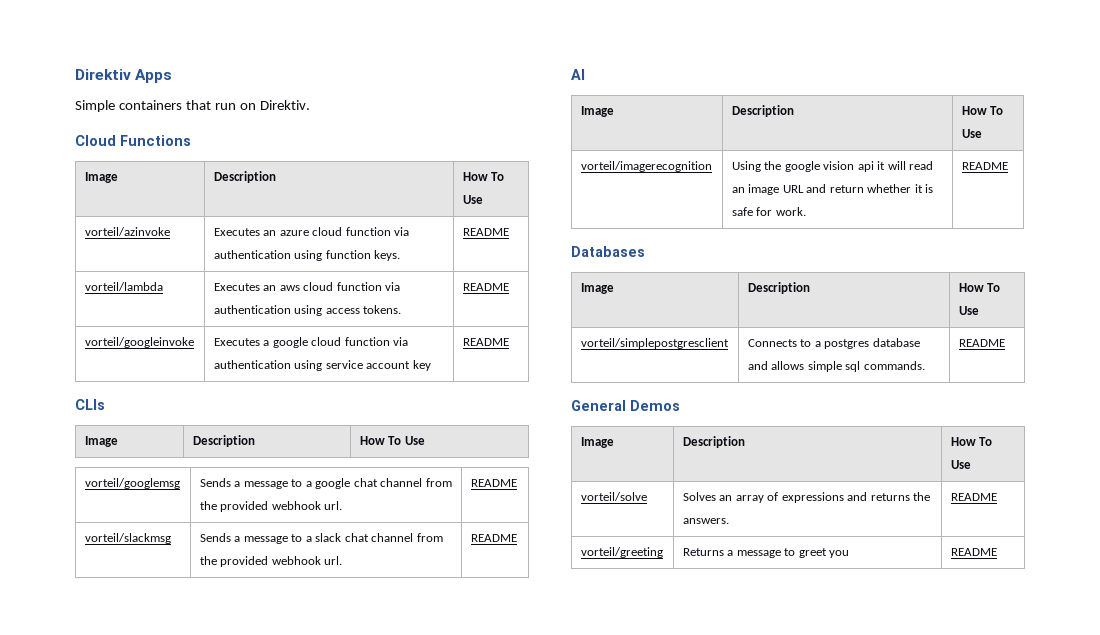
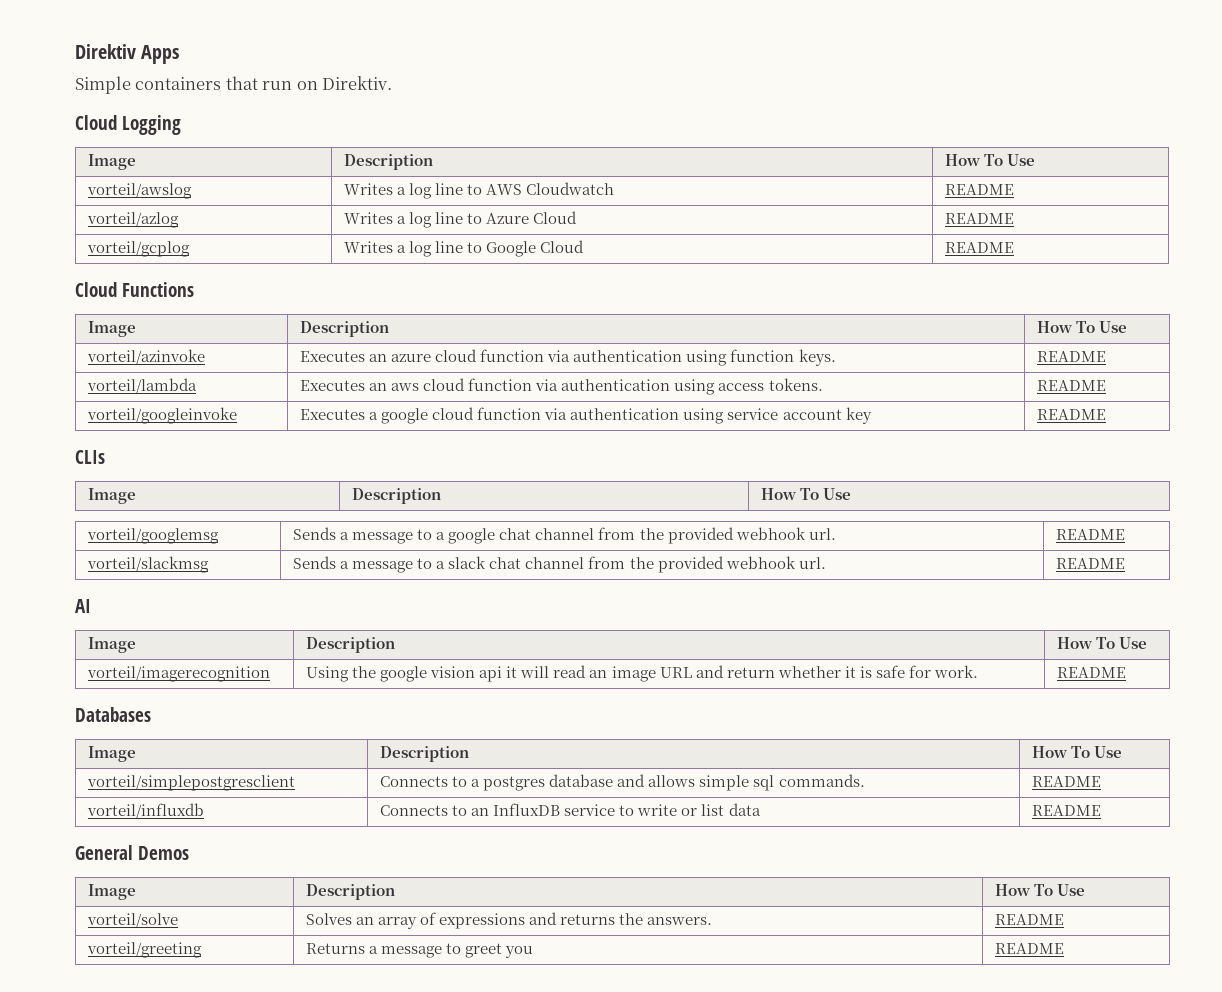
(310, 105) none -> [75,115,181,135] [88,154,137,170] [344,154,434,170] [945,154,1036,166] [87,183,193,199] [344,182,615,199] [945,184,1015,195] [87,212,180,228] [344,211,578,228] [945,213,1015,224] [87,241,191,257] [344,240,585,257] [945,242,1015,253] // Cloud Logging // Image | Description | How To Use // vorteil/awslog | Writes a log line to AWS Cloudwatch | README // vorteil/azlog | Writes a log line to Azure Cloud | README // vorteil/gcplog | Writes a log line to Google Cloud | README
(1005, 343) none -> [87,803,205,819] [380,803,761,816] [1032,805,1102,816] // vorteil/influxdb | Connects to an InfluxDB service to write or list data | README

